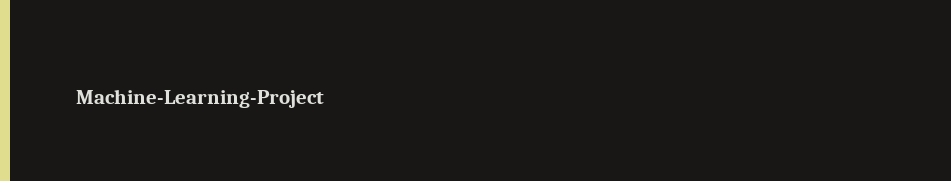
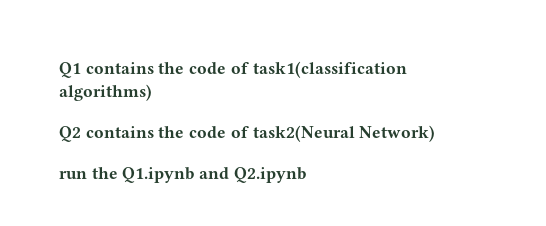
[76,89,324,108] Machine-Learning-Project -> [59,61,407,78] [59,84,152,101] [59,125,436,142] [59,167,306,183] Q1 contains the code of task1(classification algorithms) // Q2 contains the code of task2(Neural Network) // run the Q1.ipynb and Q2.ipynb

